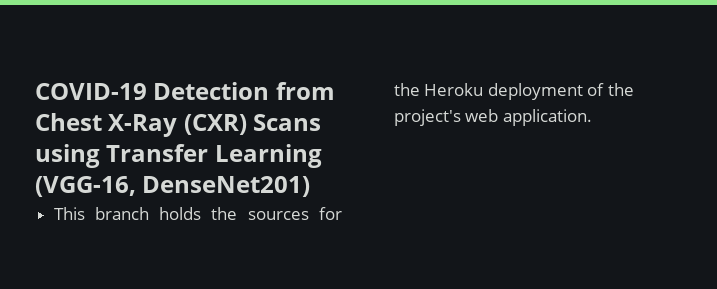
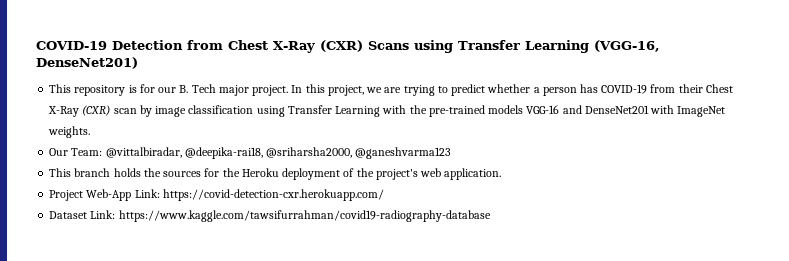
(311, 186) none -> [49,84,733,96] [48,105,726,117] [48,126,91,138] [49,147,452,159] // This repository is for our B. Tech major project. In this project, we are trying to predict whether a person has COVID-19 from their Chest X-Ray (CXR) scan by image classification using Transfer Learning with the pre-trained models VGG-16 and DenseNet201 with ImageNet weights. // Our Team: @vittalbiradar, @deepika-rai18, @sriharsha2000, @ganeshvarma123
(592, 117) none -> [49,189,384,201] [49,210,491,222] // Project Web-App Link: https://covid-detection-cxr.herokuapp.com/ // Dataset Link: https://www.kaggle.com/tawsifurrahman/covid19-radiography-database

